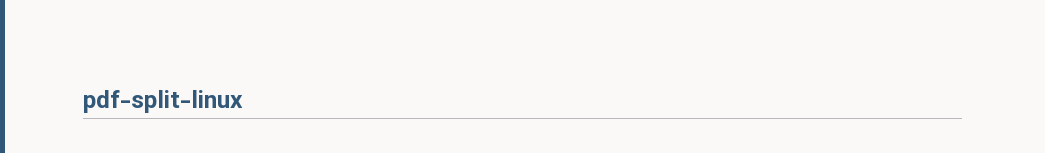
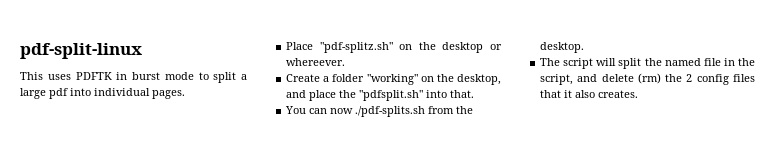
(243, 101) none -> [20,72,247,83] [20,88,185,99] [286,42,502,53] [286,58,346,66] [286,74,501,85] [286,90,475,101] [285,106,474,117] [540,42,585,53] [540,58,755,69] [540,73,755,85] [540,90,639,98] // This uses PDFTK in burst mode to split a large pdf into individual pages. // Place "pdf-splitz.sh" on the desktop or whereever. // Create a folder "working" on the desktop, and place the "pdfsplit.sh" into that. // You can now ./pdf-splits.sh from the desktop. // The script will split the named file in the script, and delete (rm) the 2 config files that it also creates.

